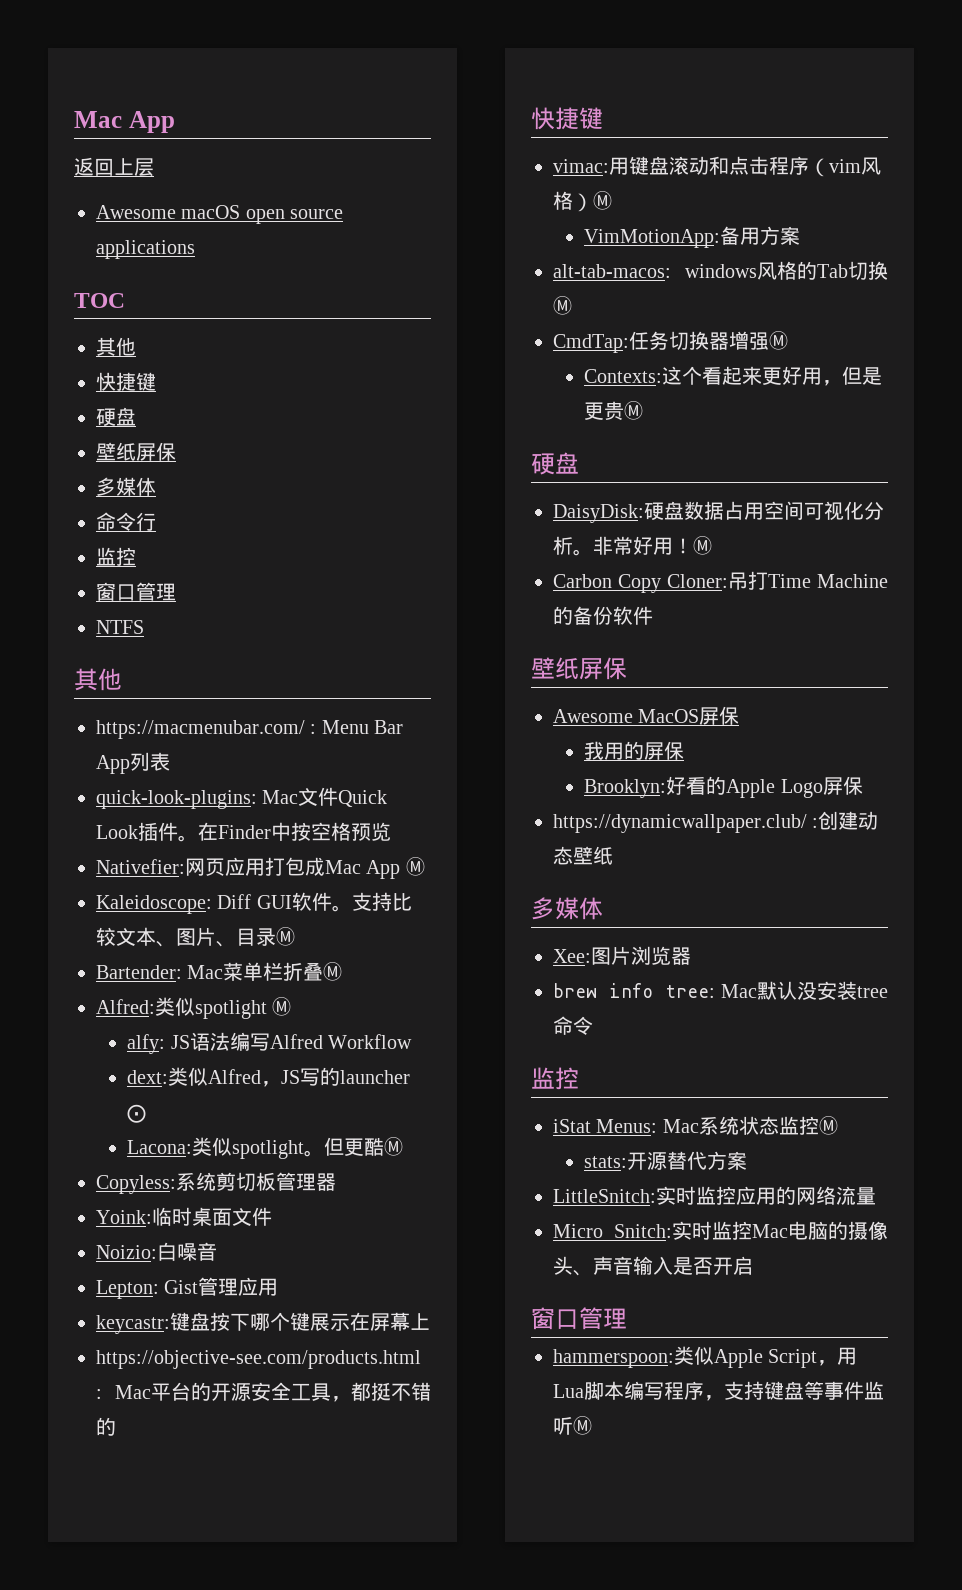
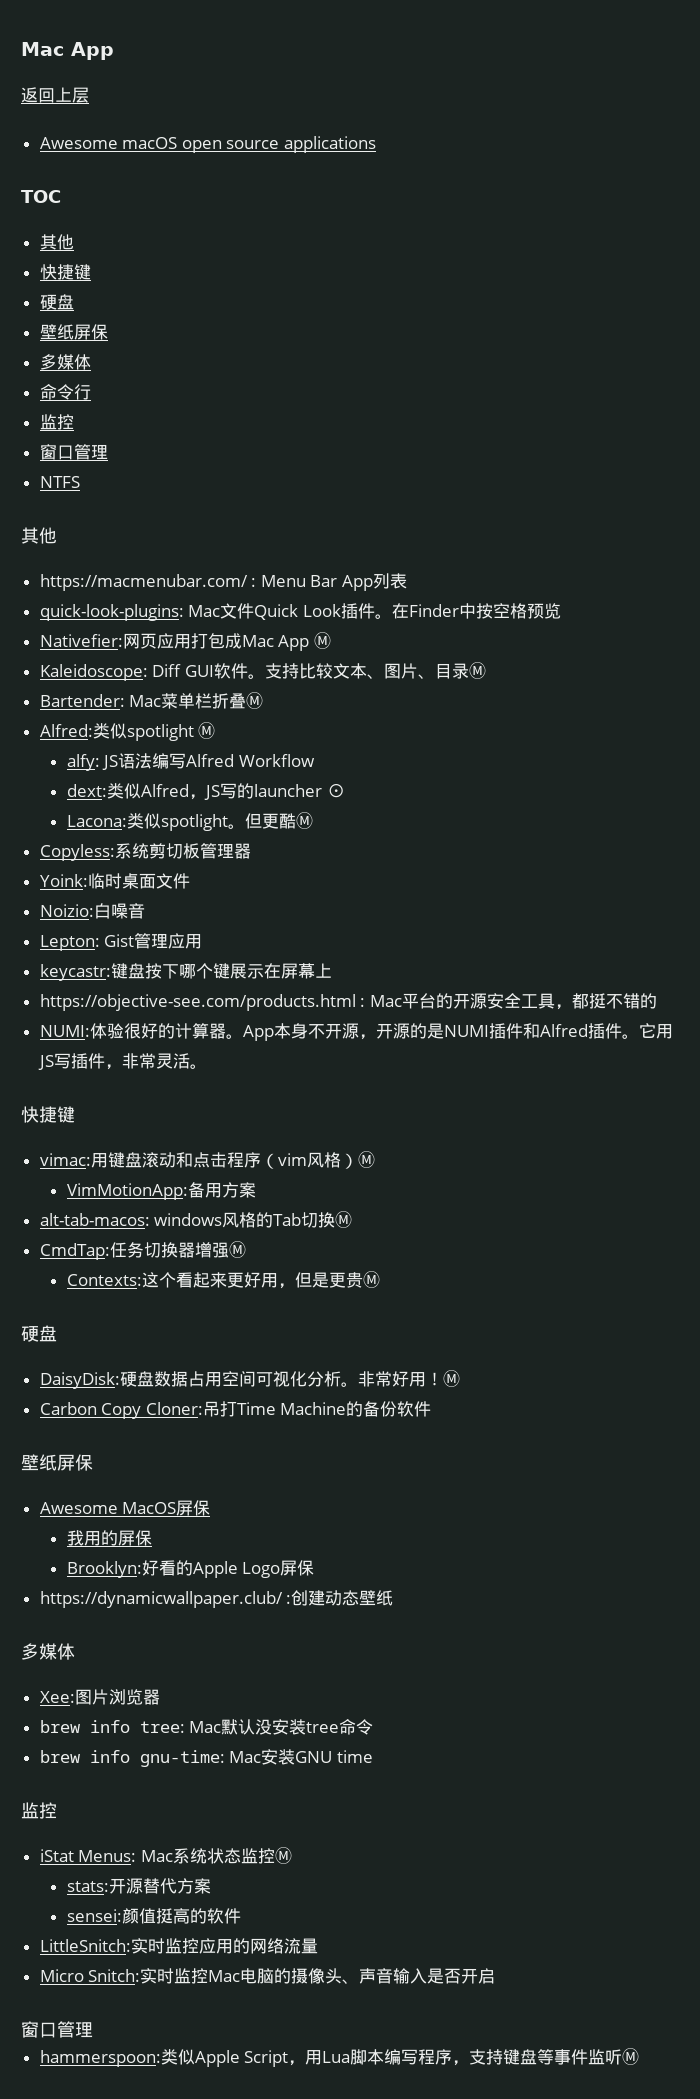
(116, 1426) none -> [39,1023,673,1041] [37,1053,207,1070] // NUMI:体验很好的计算器。App本身不开源，开源的是NUMI插件和Alfred插件。它用JS写插件，非常灵活。
(593, 1025) none -> [39,1749,373,1767] // brew info gnu-time: Mac安装GNU time
(748, 1160) none -> [66,1908,241,1924] // sensei:颜值挺高的软件

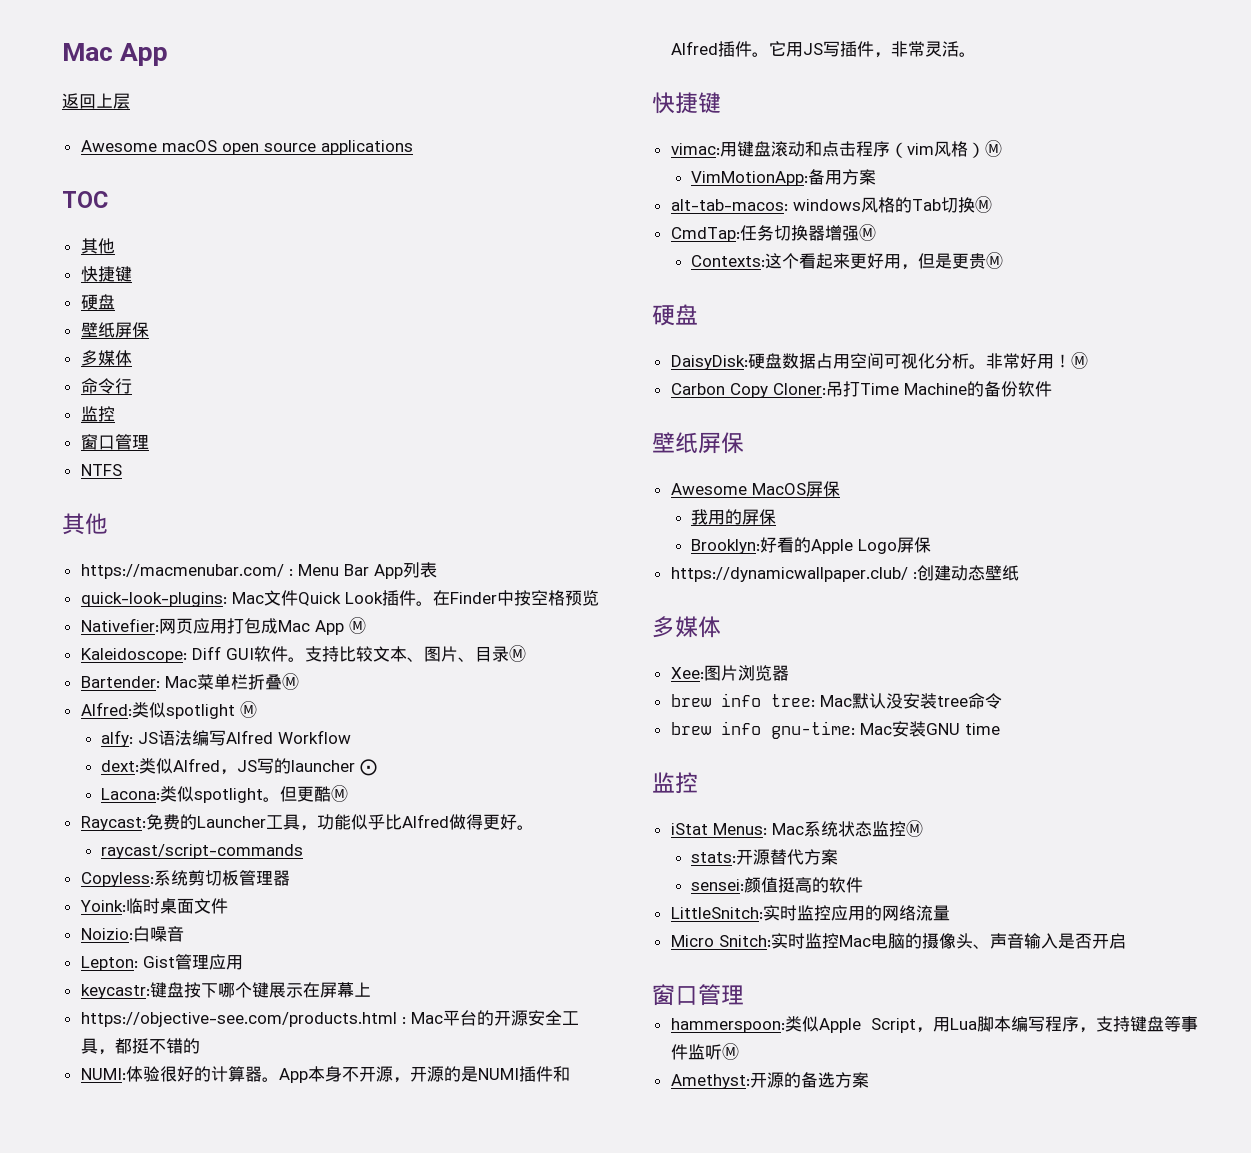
(313, 820) none -> [80,814,534,831] [101,844,304,859] // Raycast:免费的Launcher工具，功能似乎比Alfred做得更好。 // raycast/script-commands
(640, 2056) none -> [670,1072,869,1089] // Amethyst:开源的备选方案

